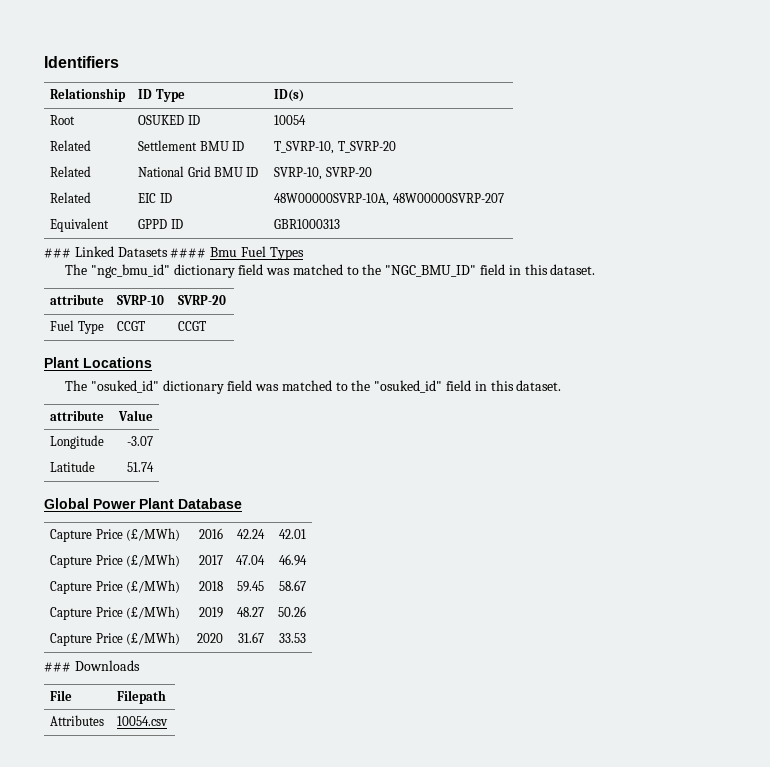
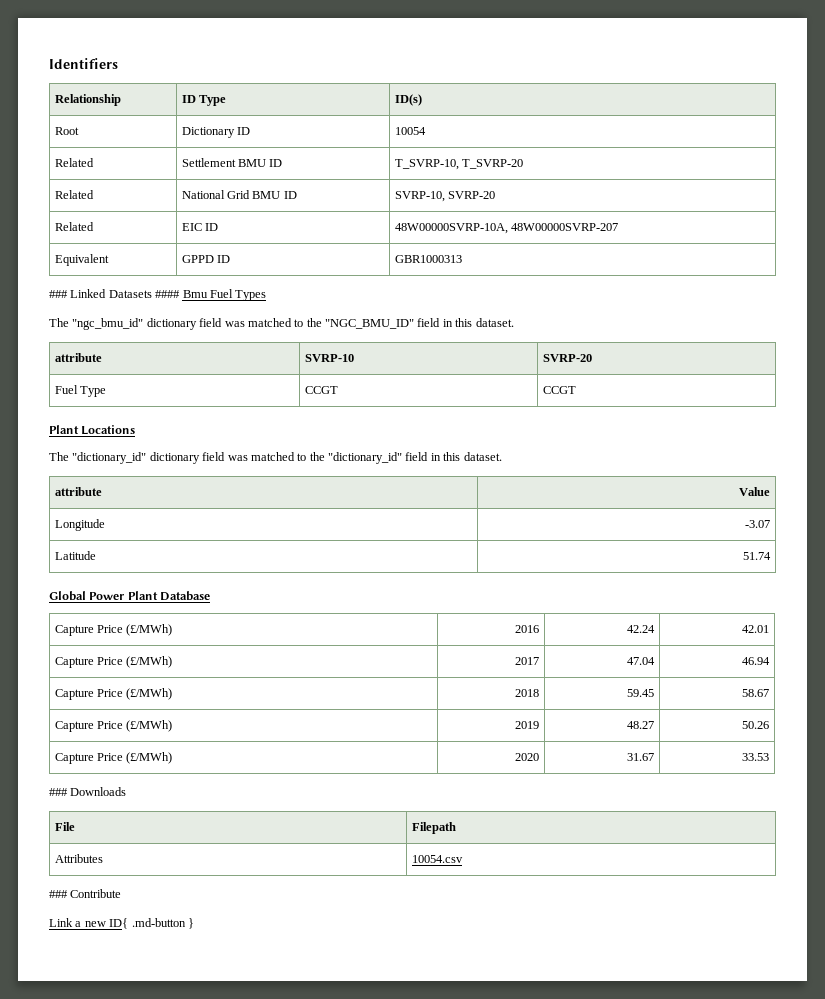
[138,115,185,125] OSUKED -> [181,127,235,138] Dictionary
[90,380,443,394] "osuked_id" dictionary field was matched to the "osuked_id" -> [72,452,402,464] "dictionary_id" dictionary field was matched to the "dictionary_id"
(169, 721) none -> [49,889,122,898] [49,918,194,929] // ### Contribute // Link a new ID{ .md-button }

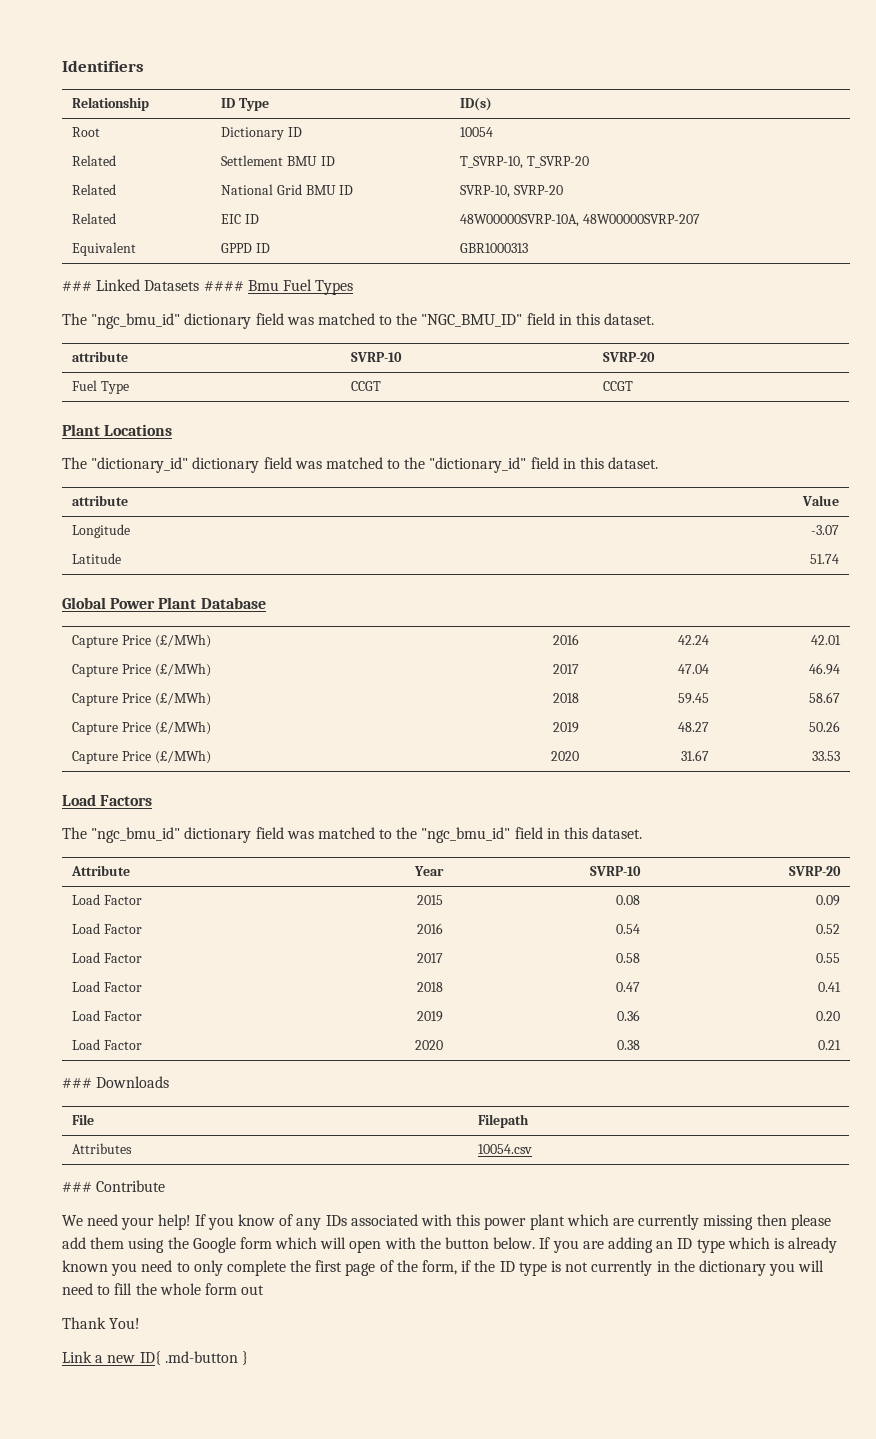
(770, 757) none -> [62,794,153,806] [62,827,643,843] [71,865,131,876] [413,866,444,876] [589,866,641,876] [788,866,841,876] [72,894,142,905] [416,895,443,905] [615,895,640,905] [815,895,840,906] [72,923,142,934] [416,923,443,934] [615,924,640,934] [815,924,840,934] [72,952,142,963] [416,953,443,963] [615,953,640,963] [815,953,840,963] [72,981,142,992] [416,982,443,992] [615,982,640,992] [817,982,841,992] [72,1010,142,1021] [416,1011,443,1022] [616,1010,640,1021] [815,1011,840,1021] [72,1039,142,1050] [414,1040,443,1050] [616,1040,640,1050] [817,1040,841,1050] // Load Factors // The "ngc_bmu_id" dictionary field was matched to the "ngc_bmu_id" field in this dataset. // Attribute | Year | SVRP-10 | SVRP-20 // Load Factor | 2015 | 0.08 | 0.09 // Load Factor | 2016 | 0.54 | 0.52 // Load Factor | 2017 | 0.58 | 0.55 // Load Factor | 2018 | 0.47 | 0.41 // Load Factor | 2019 | 0.36 | 0.20 // Load Factor | 2020 | 0.38 | 0.21
(122, 893) none -> [62,1214,831,1230] [62,1237,838,1253] [62,1260,825,1276] [62,1283,265,1295] [62,1317,141,1329] // We need your help! If you know of any IDs associated with this power plant which are currently missing then please add them using the Google form which will open with the button below. If you are adding an ID type which is already known you need to only complete the first page of the form, if the ID type is not currently in the dictionary you will need to fill the whole form out // Thank You!

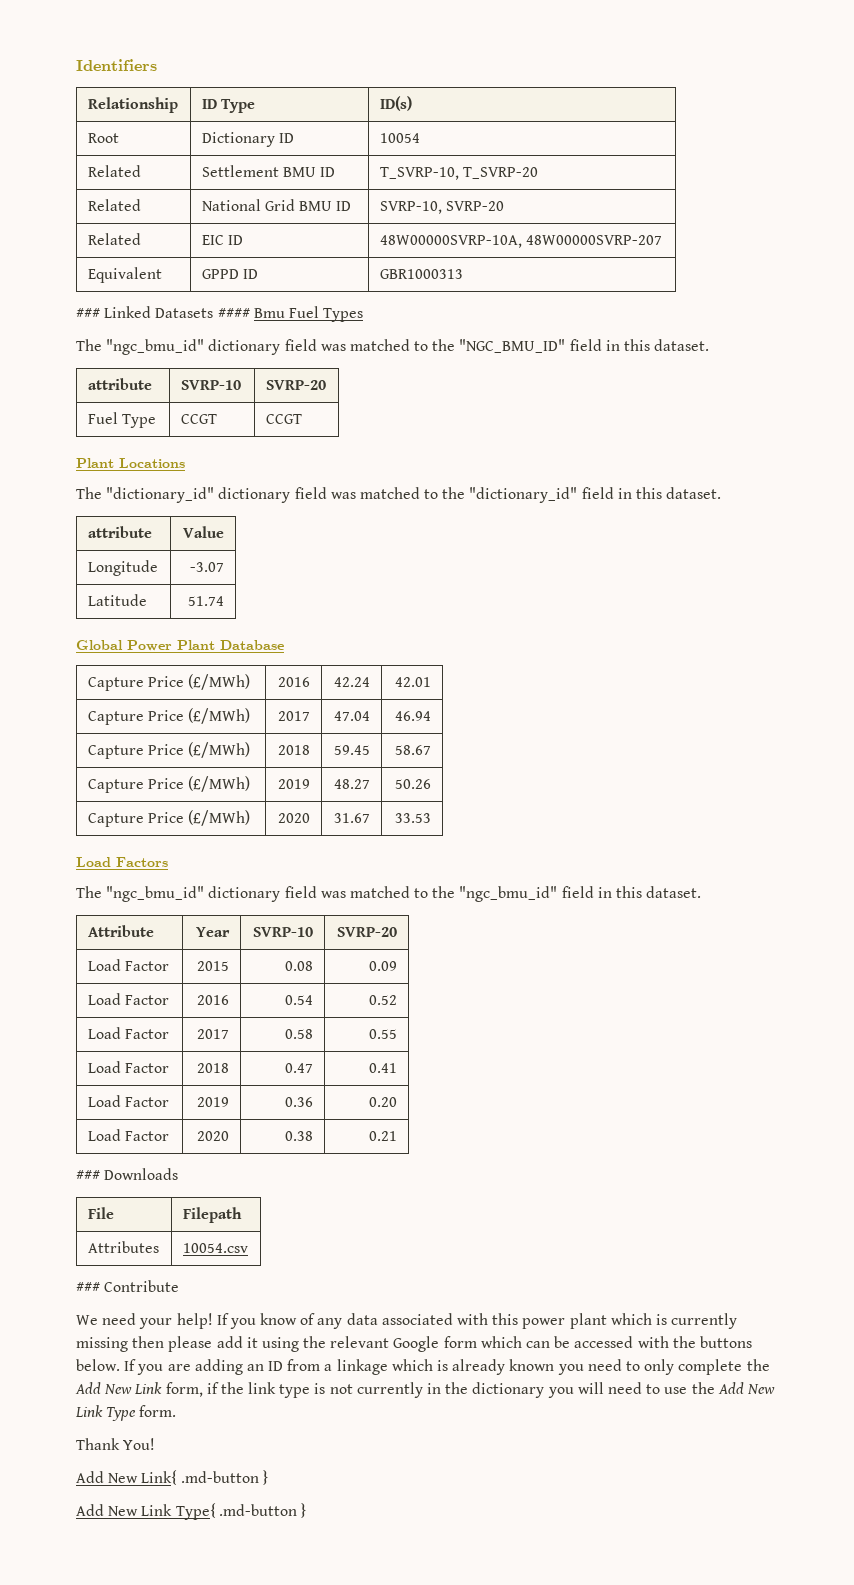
[325,1215,347,1226] IDs -> [346,1313,378,1325] data
[612,1218,634,1226] are -> [655,1314,667,1325] is
[90,1237,125,1249] them -> [246,1337,258,1348] it
(189, 1243) none -> [330,1336,390,1348] relevant
[320,1237,382,1253] will open -> [526,1336,634,1348] can be accessed
[445,1237,490,1249] button -> [699,1336,752,1348] buttons
[696,1239,725,1253] type -> [287,1359,388,1375] from a linkage
[315,1260,418,1276] first page of the -> [75,1382,163,1394] Add New Link
[499,1261,515,1272] ID -> [248,1382,277,1394] link
[114,1283,265,1295] [62,1317,141,1329] [62,1351,161,1365] fill the whole form out // Thank You! // Link a new ID{ -> [664,1382,775,1394] [75,1405,177,1421] [76,1438,156,1450] [76,1470,268,1485] [76,1503,216,1520] use the Add New Link Type form. // Thank You! // Add New Link{ .md-button } // Add New Link Type{

